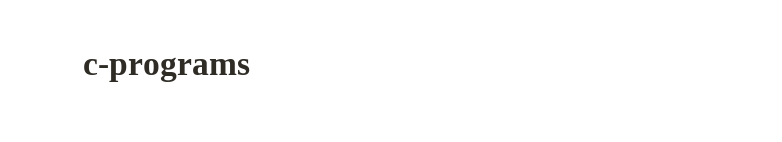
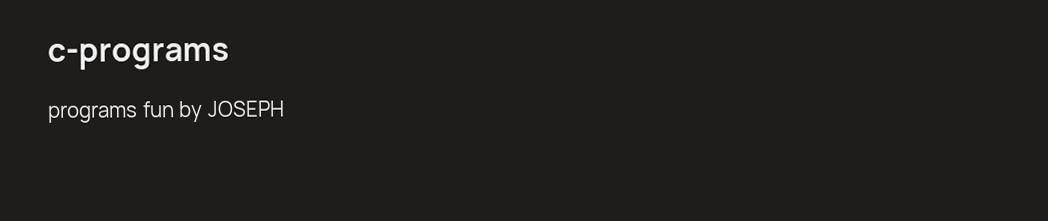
(250, 69) none -> [47,100,285,123] // programs fun by JOSEPH

